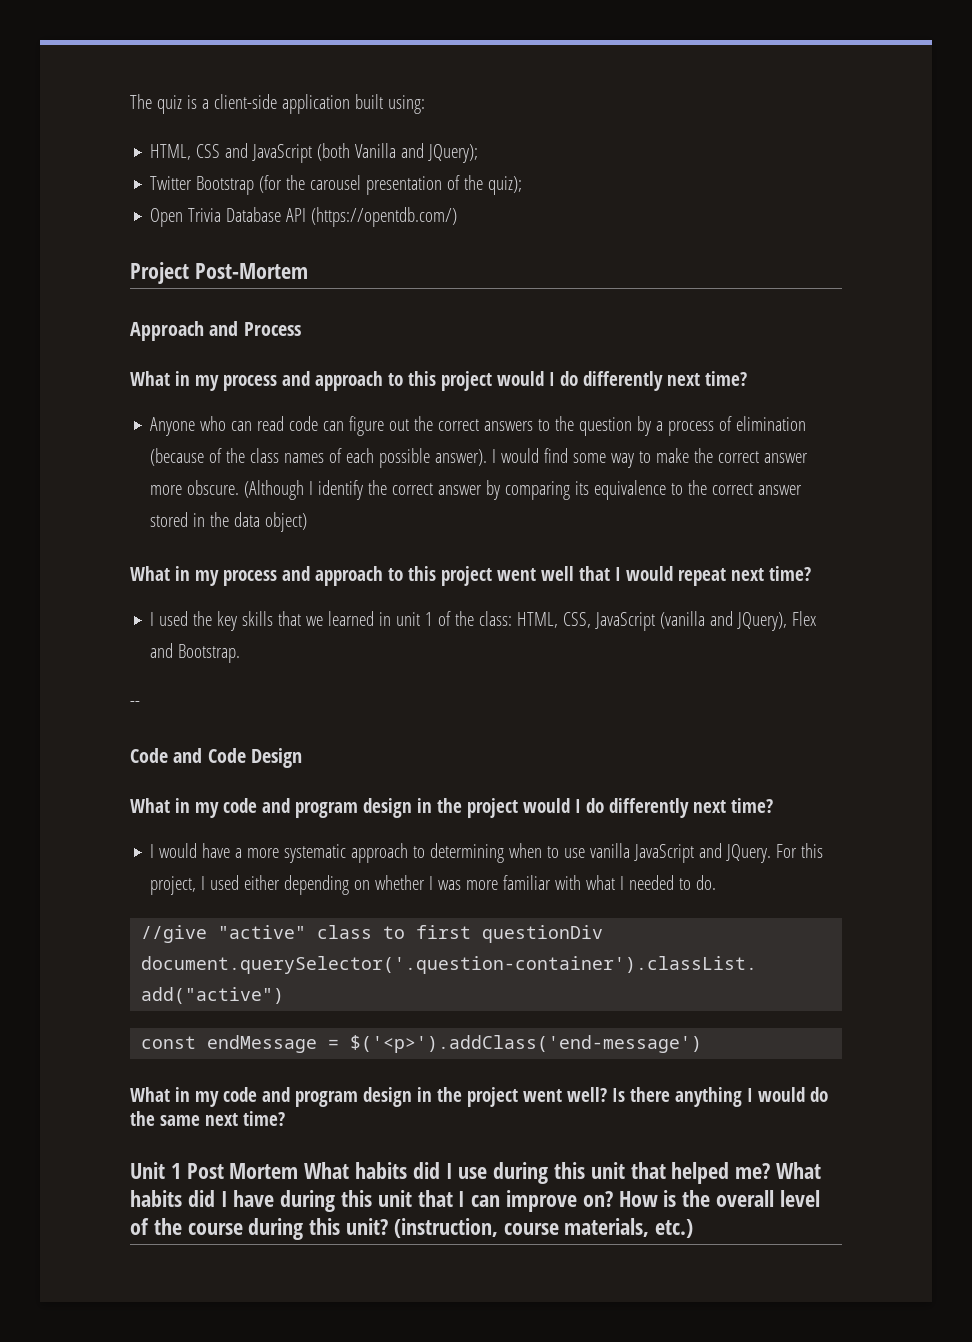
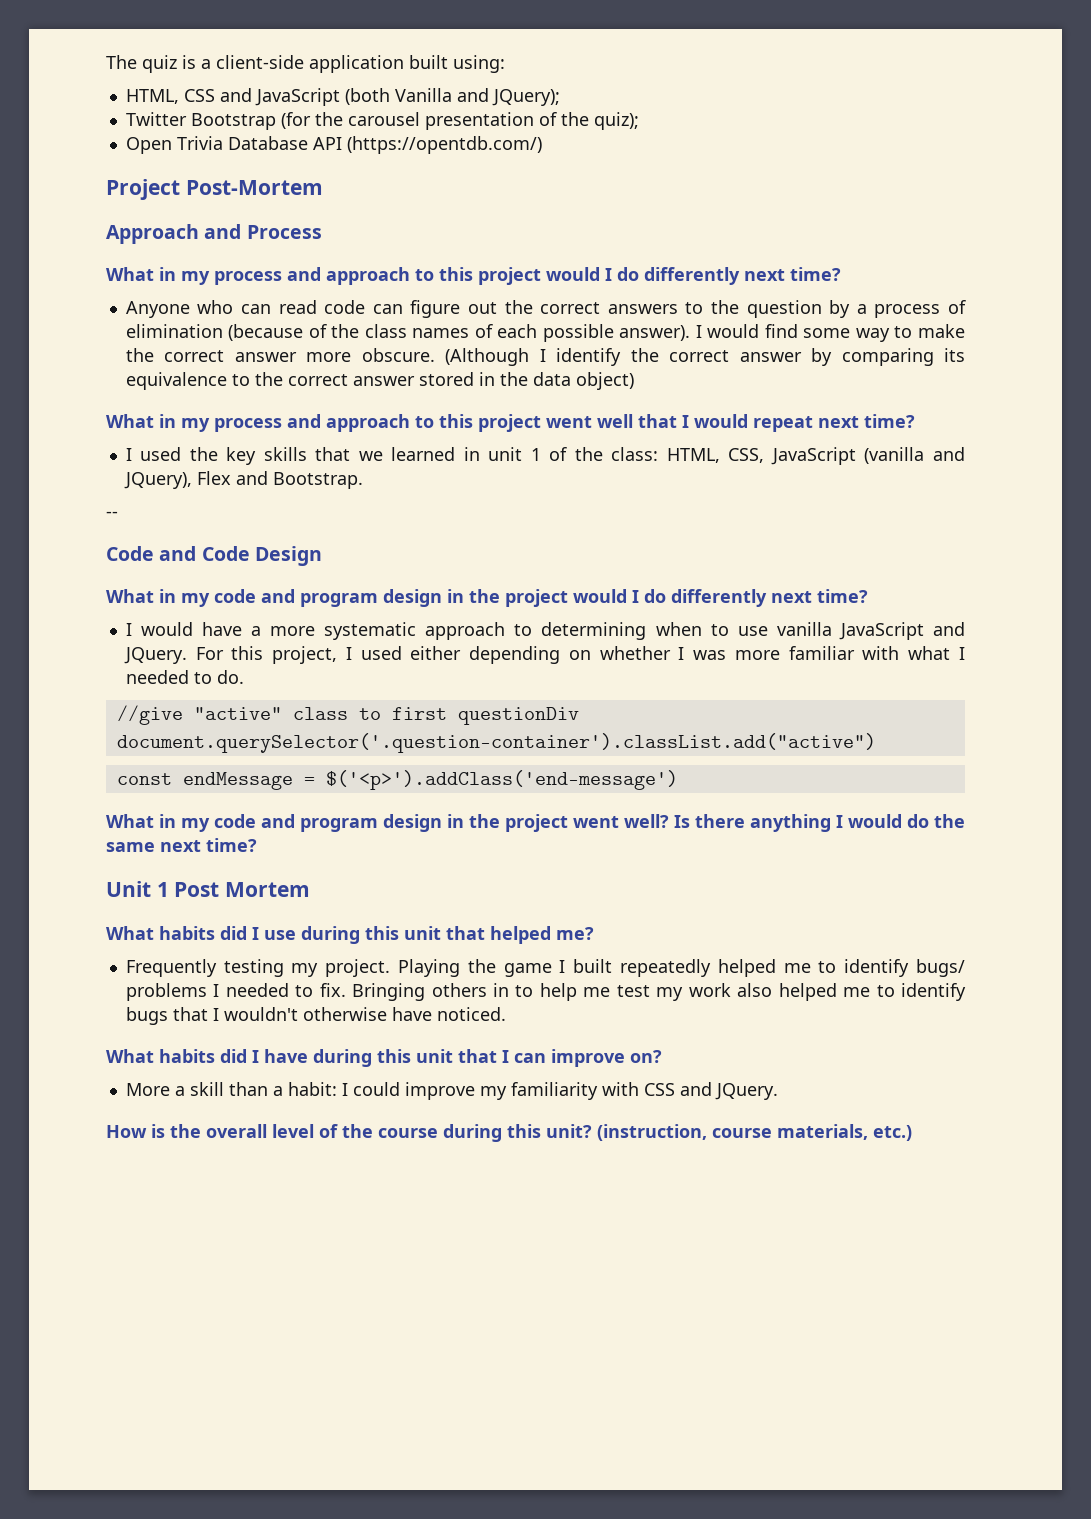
(299, 1171) none -> (311, 889) //
(771, 1171) none -> [125,959,965,977] [125,983,966,1001] [125,1007,506,1025] // Frequently testing my project. Playing the game I built repeatedly helped me to identify bugs/ problems I needed to fix. Bringing others in to help me test my work also helped me to identify bugs that I wouldn't otherwise have noticed. //
(613, 1199) none -> [125,1082,778,1100] // More a skill than a habit: I could improve my familiarity with CSS and JQuery. //

